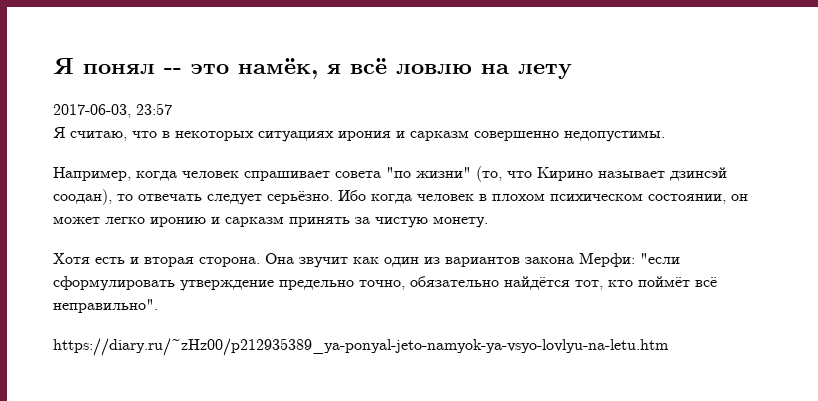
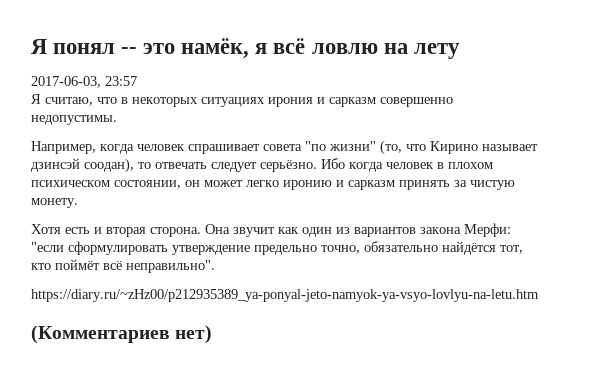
(669, 347) none -> [31,325,213,344] // (Комментариев нет)

